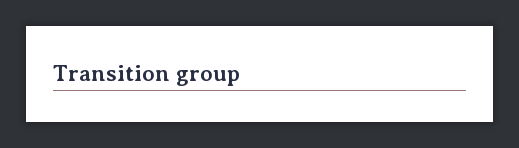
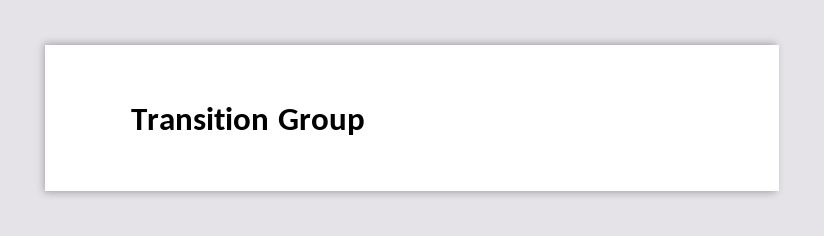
[176,70,241,86] group -> [277,109,365,135] Group

